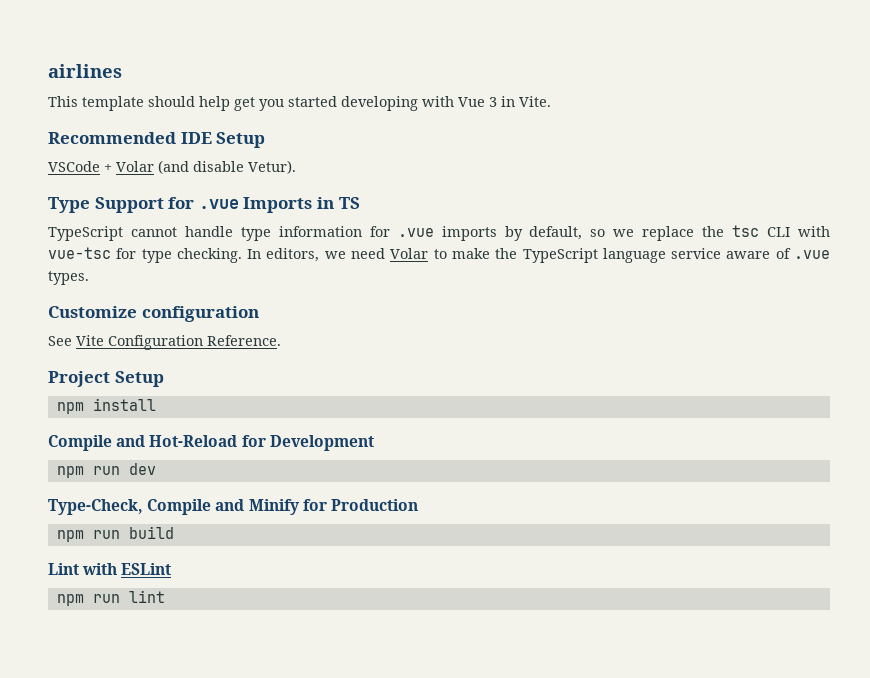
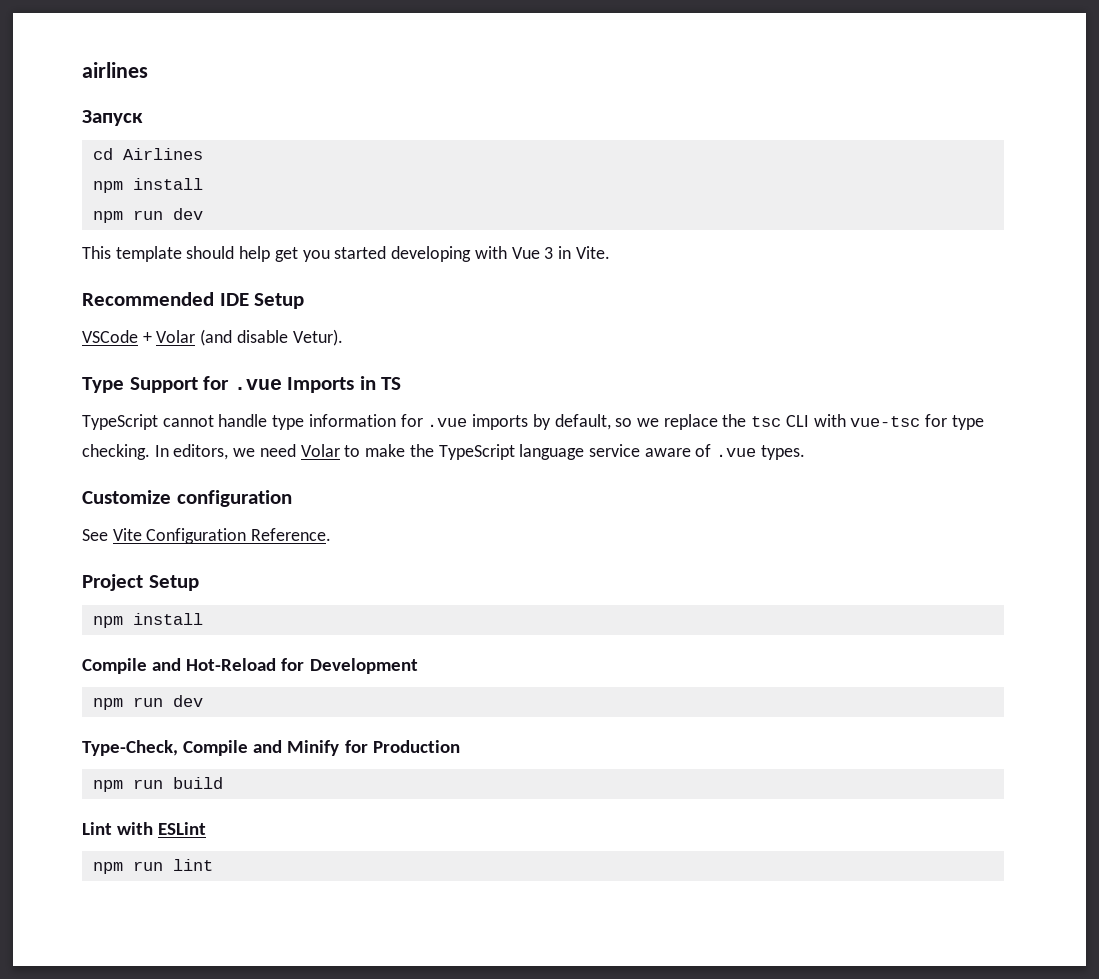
(122, 71) none -> [82,110,143,126] [92,148,203,160] [92,178,203,193] [92,208,203,223] // Запуск // cd Airlines // npm install // npm run dev

